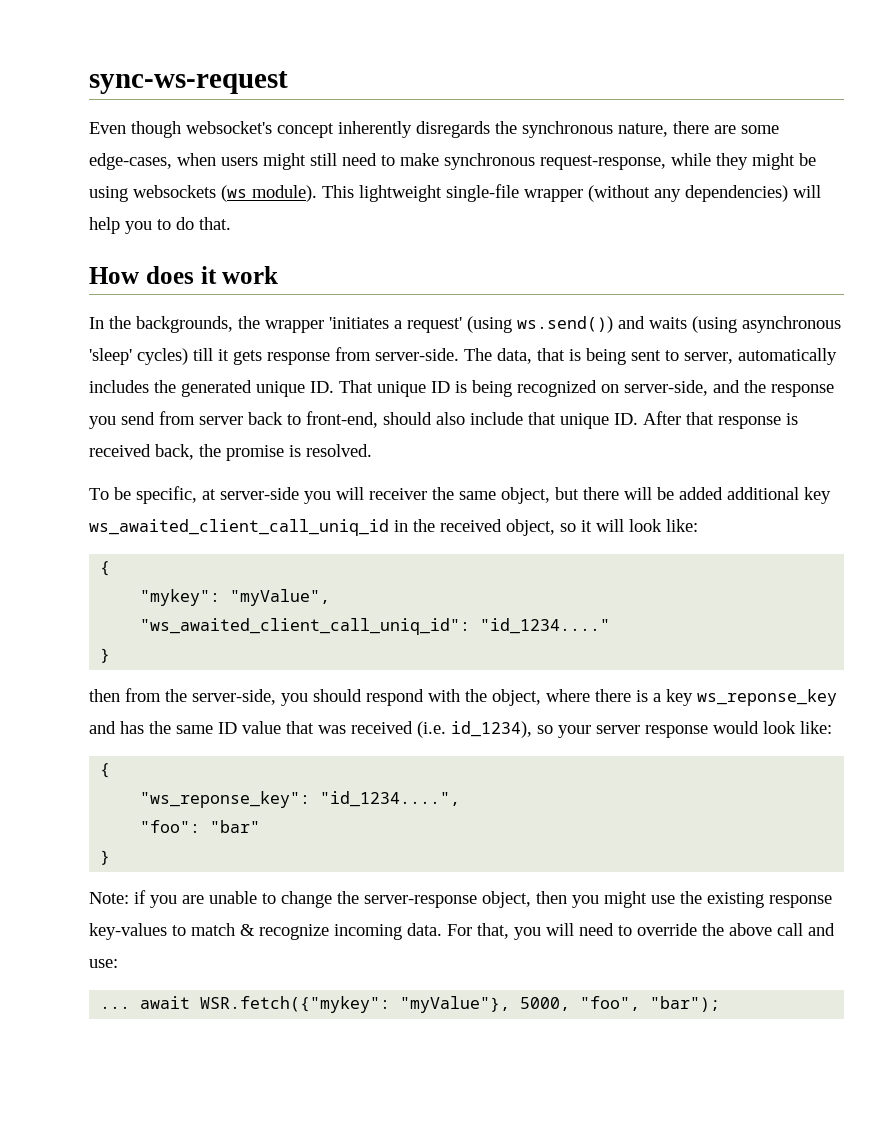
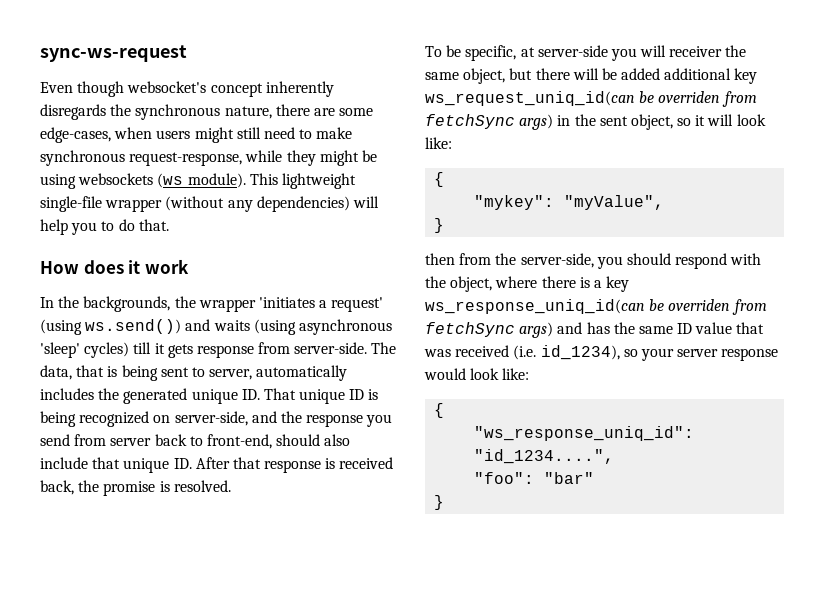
[89,519,389,536] ws_awaited_client_call_uniq_id -> [425,91,757,107] [425,114,554,130] ws_request_uniq_id(can be overriden from fetchSync args)
[440,519,502,532] received -> [599,116,628,126] sent
[140,618,611,635] // "ws_awaited_client_call_uniq_id": "id_1234...." -> (665, 202) none
[697,689,837,706] ws_reponse_key -> [425,299,767,315] [425,322,554,338] ws_response_uniq_id(can be overriden from fetchSync args)
[140,791,311,808] "ws_reponse_key": -> [474,426,695,441] "ws_response_uniq_id":
[89,890,832,908] [89,923,835,940] [89,959,118,968] [100,996,721,1013] // Note: if you are unable to change the server-response object, then you might use the existing response key-values to match & recognize incoming data. For that, you will need to override the above call and use: // ... await WSR.fetch({"mykey": "myValue"}, 5000, "foo", "bar"); -> (445, 502) none

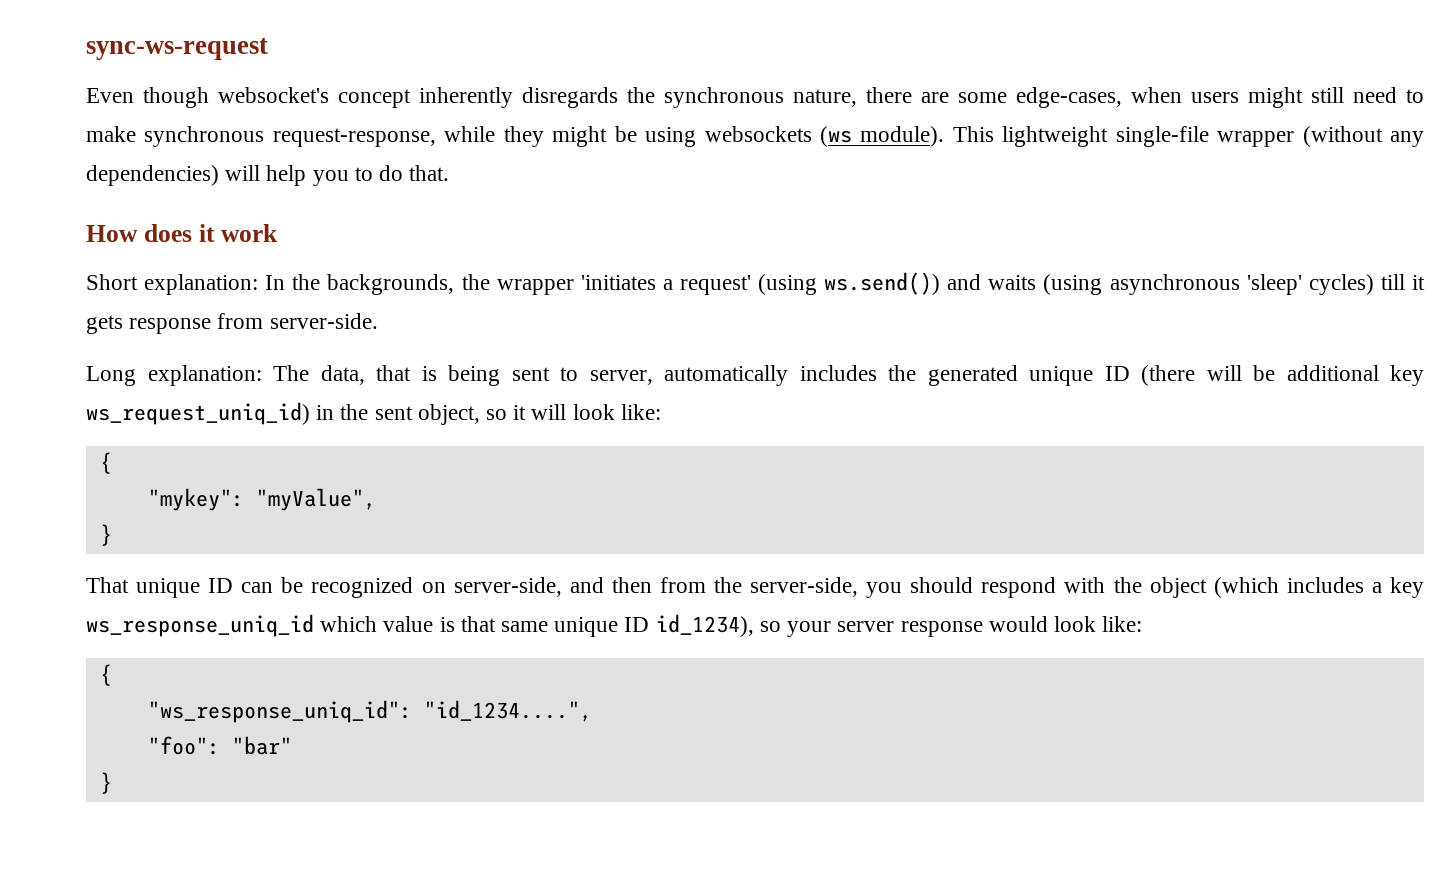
(189, 266) none -> [86,274,259,295] Short explanation:
(368, 348) none -> [86,365,262,386] // Long explanation:
[241,388,379,404] [40,411,393,427] [40,434,351,449] [40,457,394,473] [40,480,231,496] [425,45,747,61] [425,68,570,84] ID. That unique ID is being recognized on server-side, and the response you send from server back to front-end, should also include that unique ID. After that response is received back, the promise is resolved. // To be specific, at server-side you will receiver the same object, but there -> [1104,365,1195,386] ID (there
[621,68,661,80] added -> (1275, 373) none
[425,91,757,107] [425,114,554,130] ws_request_uniq_id(can be overriden from fetchSync args) -> [86,402,310,425] ws_request_uniq_id)
(445, 225) none -> [86,577,604,598] That unique ID can be recognized on server-side, and
[450,276,630,292] [425,299,767,315] [425,322,765,338] [424,345,537,360] object, where there is a key ws_response_uniq_id(can be overriden from fetchSync args) and has the same ID value that was received (i.e. -> [1149,577,1424,598] [86,614,650,637] object (which includes a key ws_response_uniq_id which value is that same unique ID

